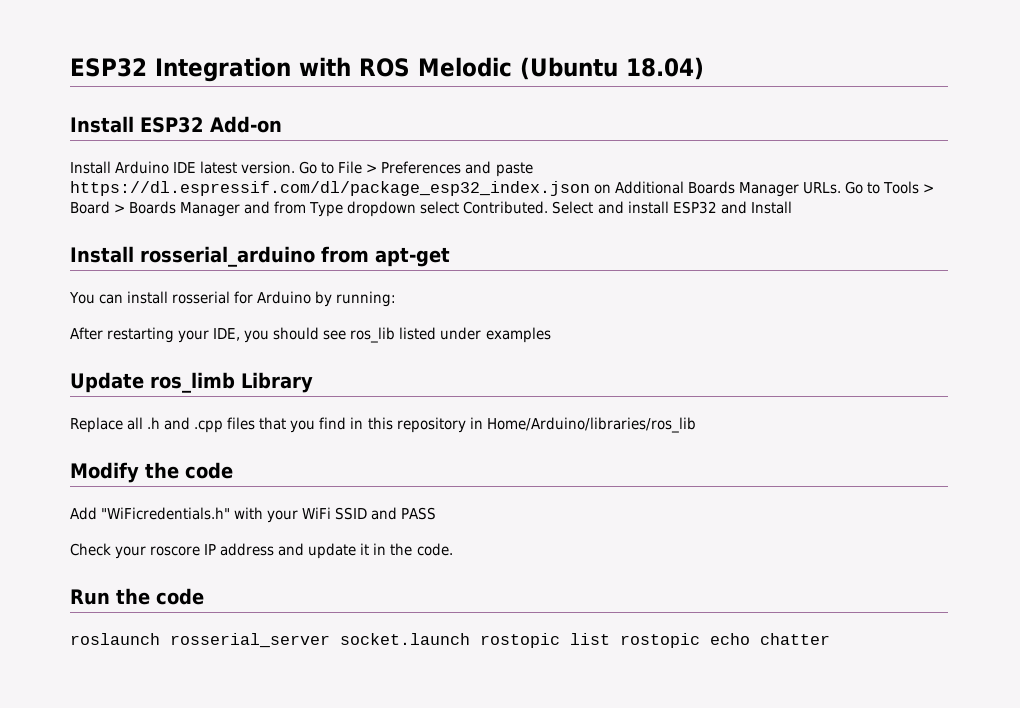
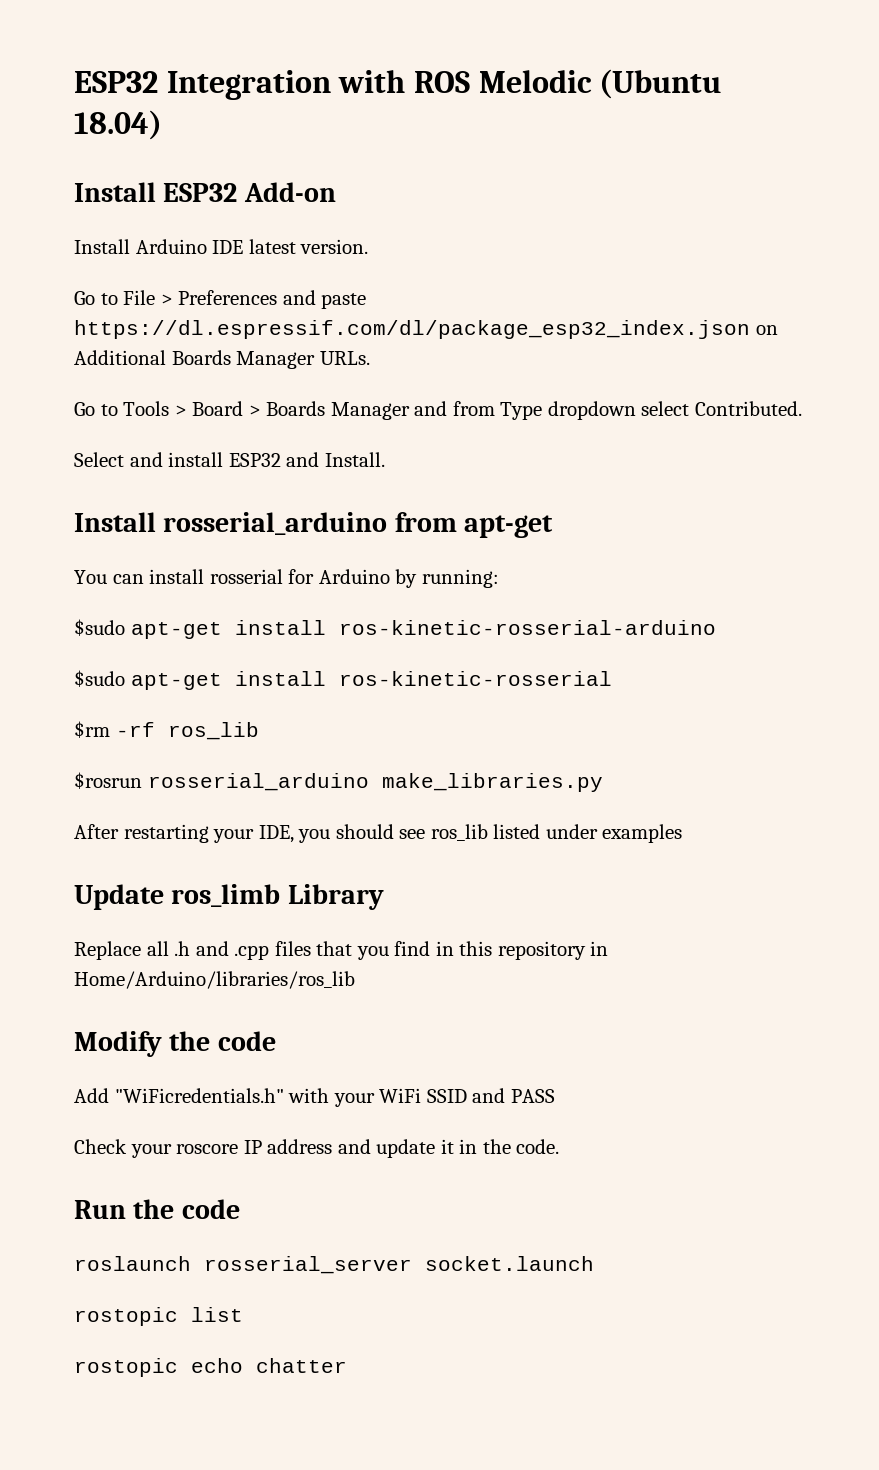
(296, 167) none -> (369, 246) //
(842, 188) none -> (370, 358) //
(549, 207) none -> (802, 408) //
[750,201,792,214] Install -> [324,452,385,467] Install.
(397, 299) none -> [74,619,716,639] [74,670,612,690] [74,721,259,740] [74,772,603,792] // $sudo apt-get install ros-kinetic-rosserial-arduino // $sudo apt-get install ros-kinetic-rosserial // $rm -rf ros_lib // $rosrun rosserial_arduino make_libraries.py
(470, 639) none -> (594, 1263) //
(610, 639) none -> (243, 1314) //

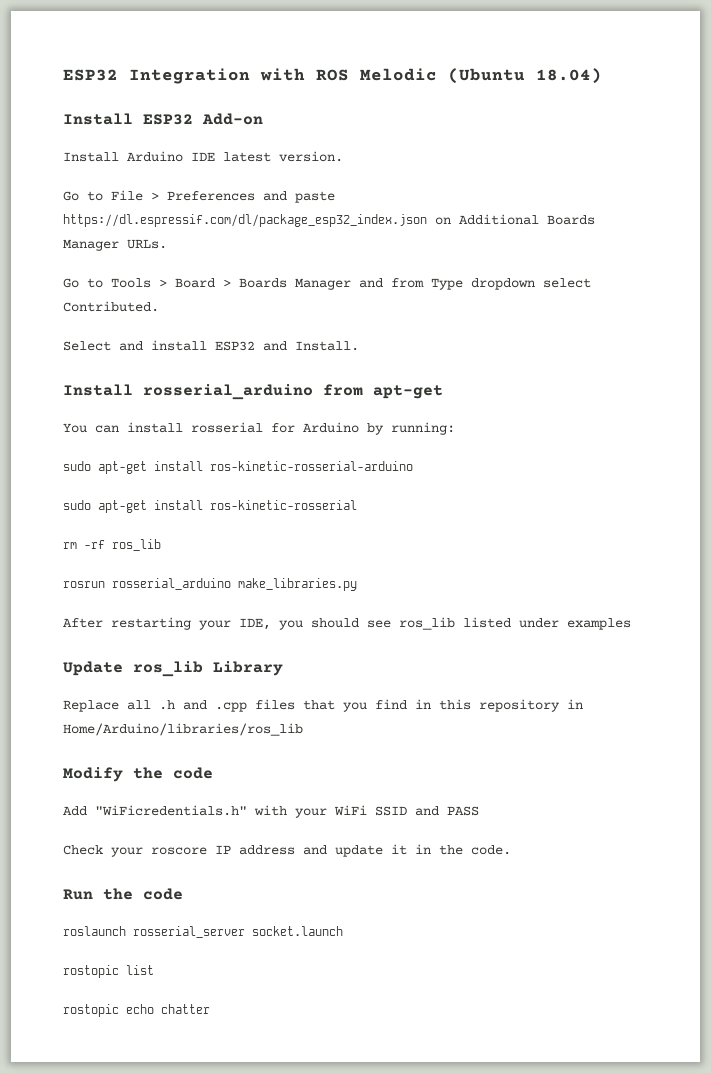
[74,619,125,636] $sudo -> [63,461,91,471] sudo
[74,670,125,687] $sudo -> [63,500,91,510] sudo
[74,721,110,738] $rm -> [63,542,77,549] rm
[74,772,142,789] $rosrun -> [63,581,105,588] rosrun
[171,884,281,907] ros_limb -> [133,661,203,677] ros_lib

